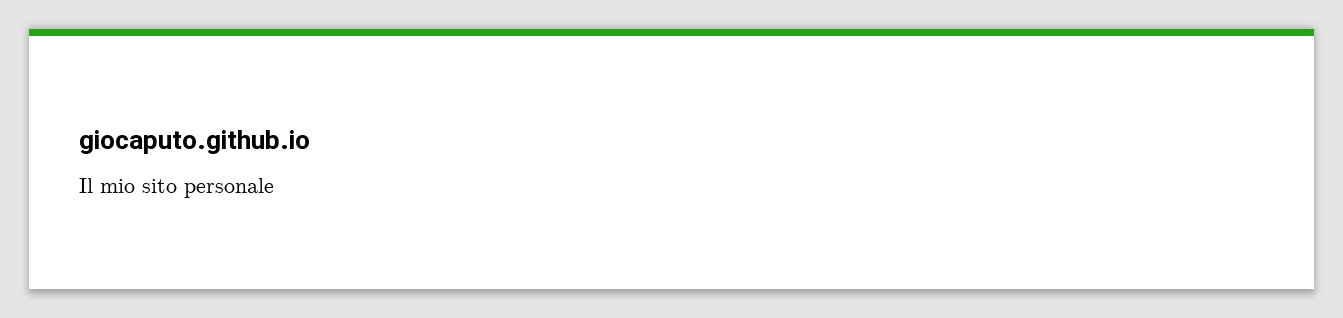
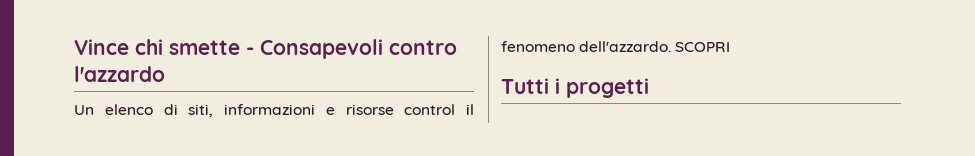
[79,130,310,154] [79,178,274,198] giocaputo.github.io // Il mio sito personale -> [74,39,457,59] [74,66,165,82] [74,104,474,117] [501,41,731,52] [501,78,649,98] Vince chi smette - Consapevoli contro l'azzardo // Un elenco di siti, informazioni e risorse control il fenomeno dell'azzardo. SCOPRI // Tutti i progetti

